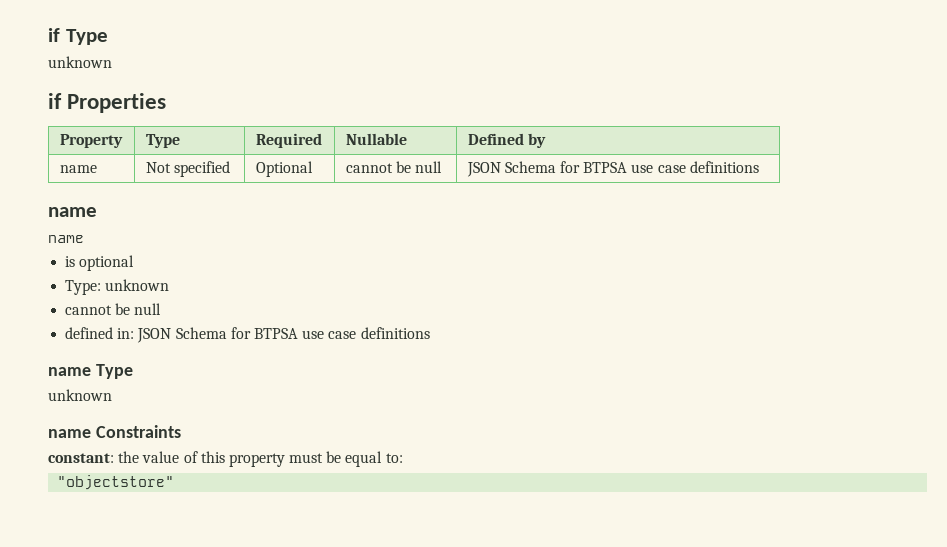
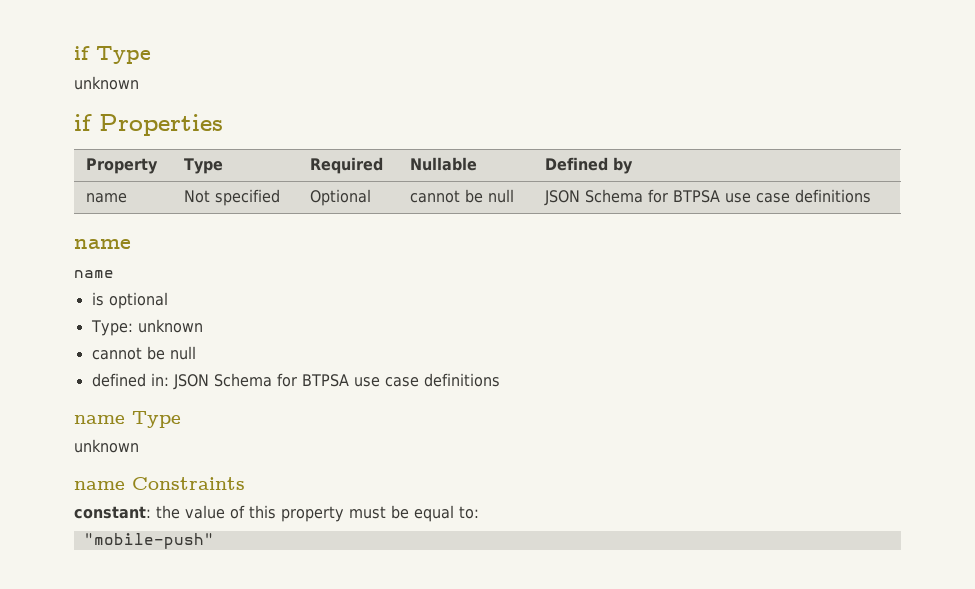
[57,475,175,490] "objectstore" -> [83,533,214,549] "mobile-push"

